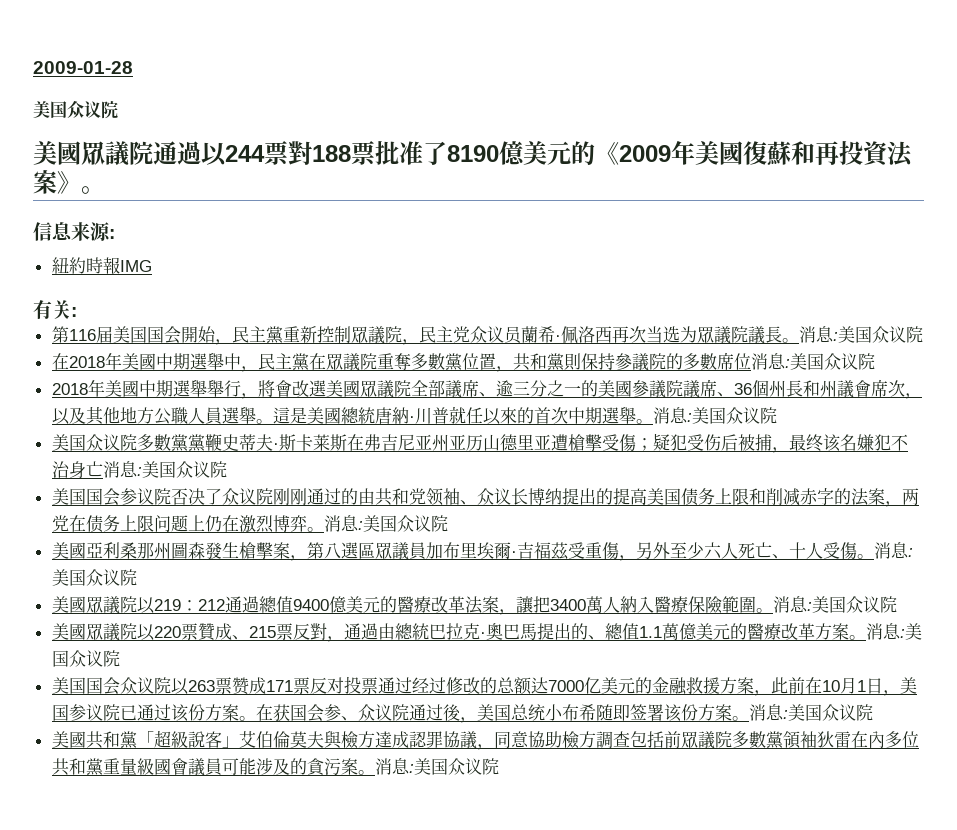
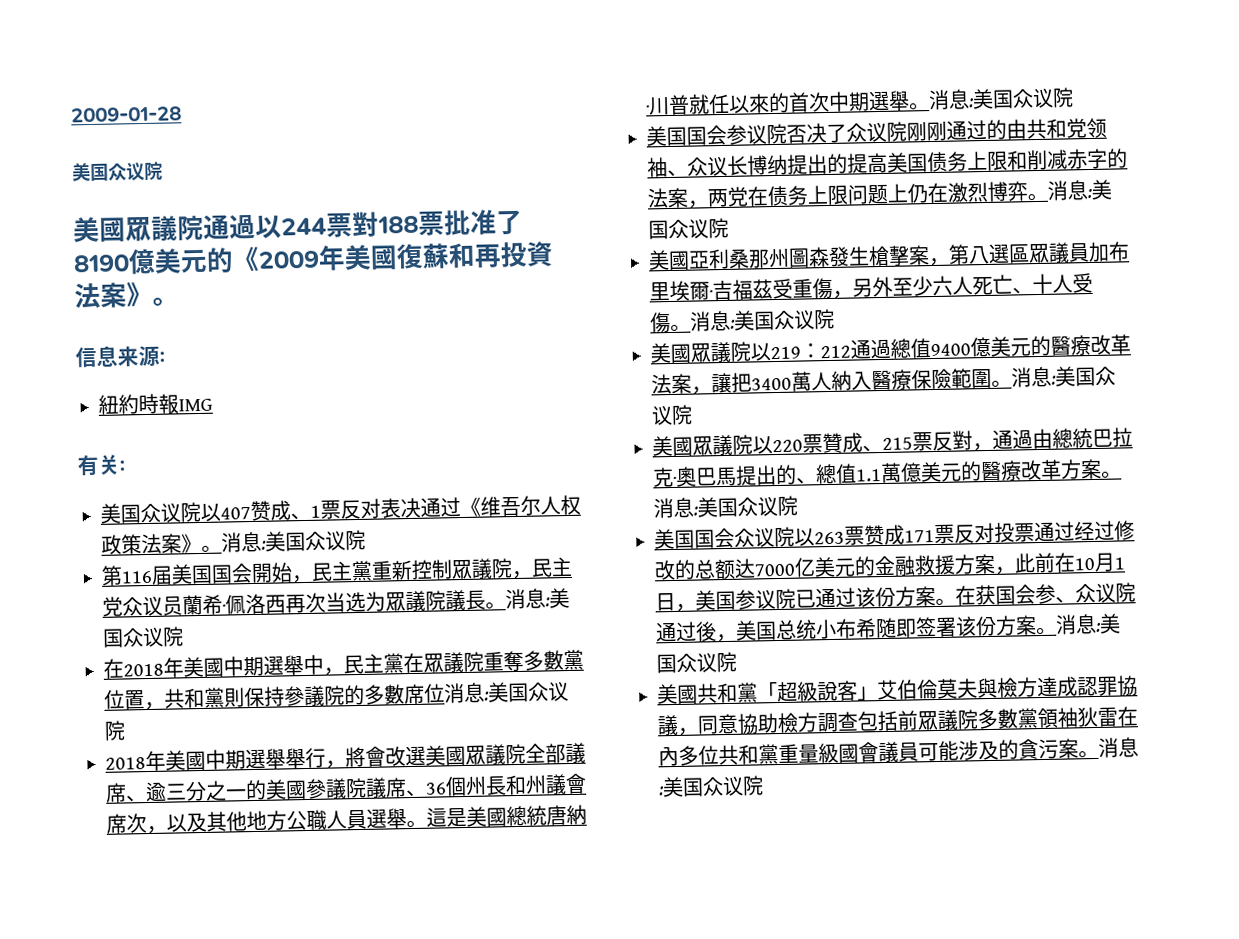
(77, 312) none -> [100,494,581,524] [101,529,366,555] // 美国众议院以407赞成、1票反对表决通过《维吾尔人权政策法案》。消息:美国众议院
[51,433,908,453] [51,461,227,478] // 美国众议院多數黨黨鞭史蒂夫·斯卡莱斯在弗吉尼亚州亚历山德里亚遭槍擊受傷；疑犯受伤后被捕，最终该名嫌犯不治身亡消息:美国众议院 -> (1074, 97) none

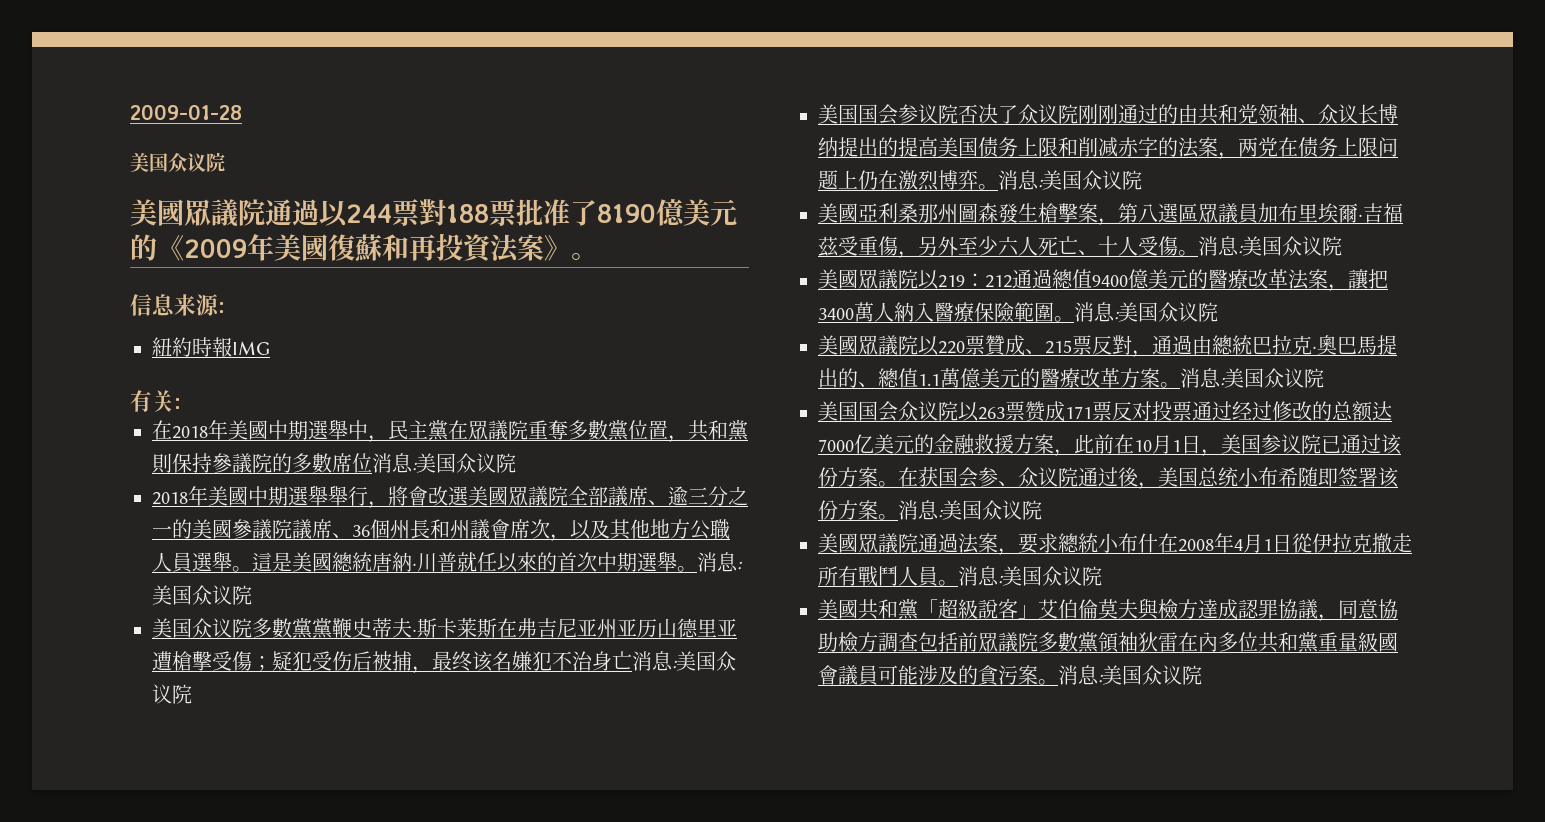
[100,494,581,524] [101,529,366,555] [101,556,573,586] [102,587,570,617] [102,626,184,648] // 美国众议院以407赞成、1票反对表决通过《维吾尔人权政策法案》。消息:美国众议院 // 第116届美国国会開始，民主黨重新控制眾議院，民主党众议员蘭希·佩洛西再次当选为眾議院議長。消息:美国众议院 -> (181, 403) none
(1074, 97) none -> [152,617,737,639] [152,651,736,674] [152,684,192,704] // 美国众议院多數黨黨鞭史蒂夫·斯卡莱斯在弗吉尼亚州亚历山德里亚遭槍擊受傷；疑犯受伤后被捕，最终该名嫌犯不治身亡消息:美国众议院
(737, 662) none -> [818,533,1412,556] [818,566,1102,587] // 美國眾議院通過法案，要求總統小布什在2008年4月1日從伊拉克撤走所有戰鬥人員。消息:美国众议院

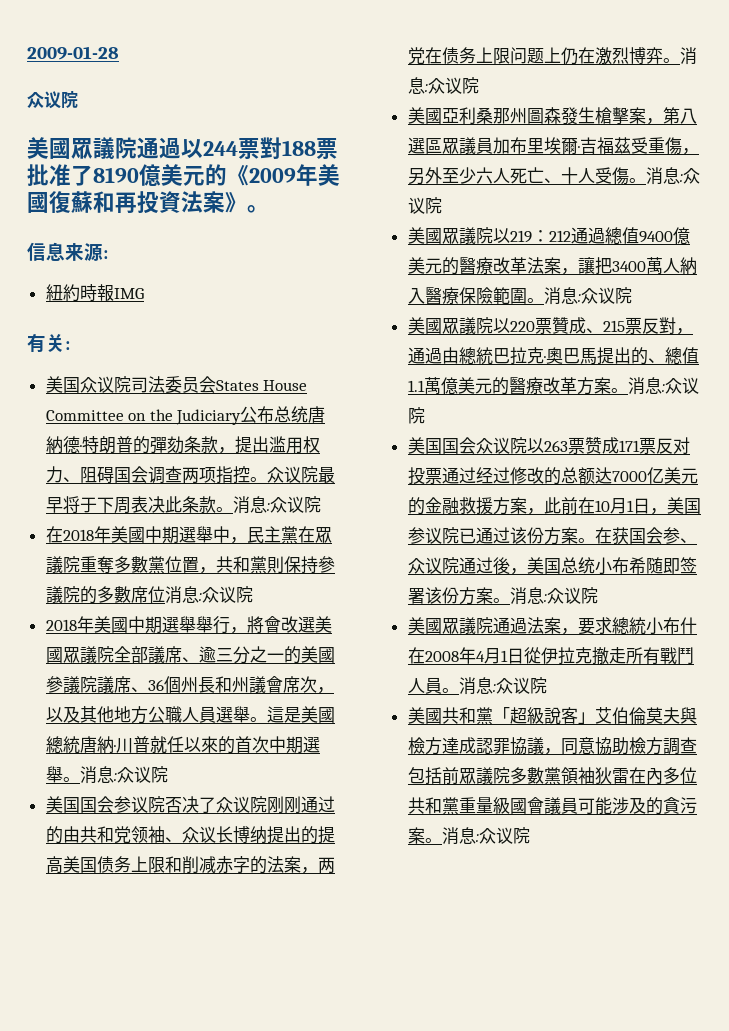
[130,152,168,172] 美国 -> (119, 53) none
(181, 403) none -> [45,376,308,393] [45,406,326,425] [45,436,320,454] [45,466,335,484] [45,496,321,514] // 美国众议院司法委员会States House Committee on the Judiciary公布总统唐納德·特朗普的彈劾条款，提出滥用权力、阻碍国会调查两项指控。众议院最早将于下周表决此条款。消息:众议院
[416,453,456,473] 美国 -> (202, 597) none
[152,585,252,605] [152,617,737,639] [152,651,716,674] 美国众议院 // 美国众议院多數黨黨鞭史蒂夫·斯卡莱斯在弗吉尼亚州亚历山德里亚遭槍擊受傷；疑犯受伤后被捕，最终该名嫌犯不治身亡消息:美国 -> (117, 777) none
[1042,170,1082,190] 美国 -> (428, 88) none
[1242,236,1282,256] 美国 -> (683, 178) none
[1118,302,1158,322] 美国 -> (581, 298) none
[1224,368,1264,388] 美国 -> (665, 388) none
[942,500,982,520] 美国 -> (547, 598) none
[1002,566,1042,586] 美国 -> (496, 688) none
[1102,665,1142,685] 美国 -> (479, 838) none

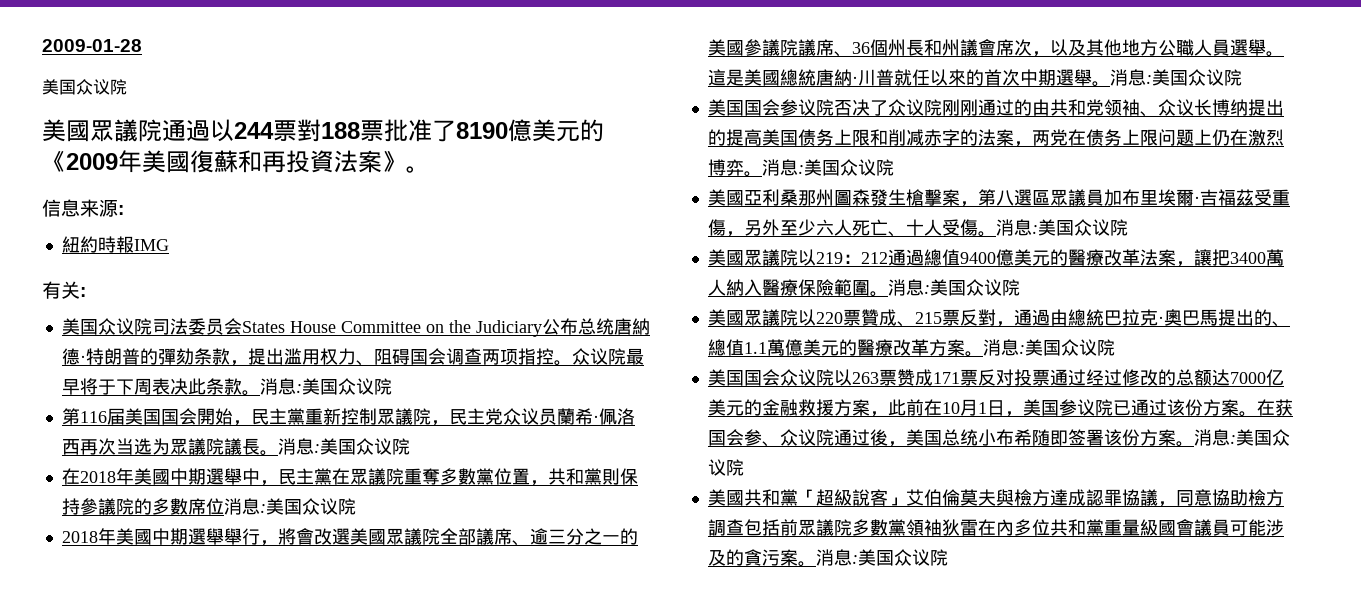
(119, 53) none -> [42,79,76,95] 美国
(270, 507) none -> [301,378,392,395] [61,408,635,426] [61,438,356,456] 美国众议院 // 第116届美国国会開始，民主黨重新控制眾議院，民主党众议员蘭希·佩洛西再次当选为眾議院議長。消息:美国
(202, 597) none -> [265,498,302,515] 美国
(117, 777) none -> [1151,69,1188,86] 美国
(428, 88) none -> [803,159,840,176] 美国
(683, 178) none -> [1037,219,1074,236] 美国
(581, 298) none -> [929,279,966,296] 美国
(665, 388) none -> [1024,339,1061,356] 美国
[546,587,598,604] [407,617,697,635] [407,647,694,665] [407,677,496,695] 众议院 // 美國眾議院通過法案，要求總統小布什在2008年4月1日從伊拉克撤走所有戰鬥人員。消息: -> [1235,429,1272,446] 美国
(479, 838) none -> [857,549,894,566] 美国

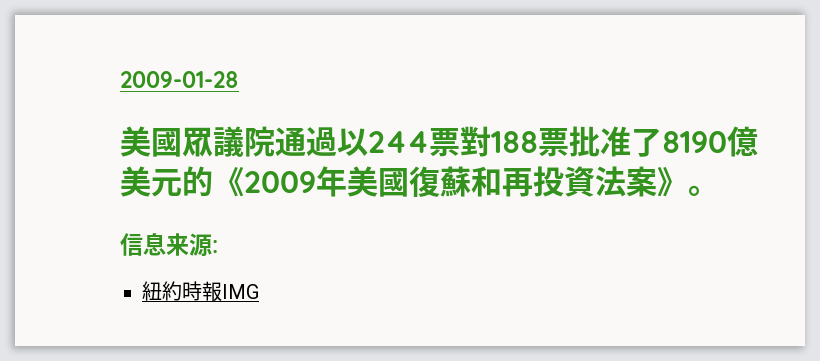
[42,79,127,95] // 美国众议院 -> (239, 79) none
[42,281,86,299] [61,318,650,337] [61,348,644,366] [61,378,392,396] [61,408,635,426] [61,438,410,456] [61,468,638,486] [61,498,356,515] [61,528,638,546] [707,39,1284,57] [707,69,1242,87] [707,99,1284,117] [707,129,1284,147] [707,159,894,177] [707,189,1290,207] [707,219,1128,237] [707,249,1284,267] [707,279,1020,297] [707,309,1290,327] [707,339,1115,357] [707,369,1284,386] [707,399,1293,417] [707,429,1290,447] [707,459,744,476] [707,489,1284,507] [707,519,1284,536] [707,549,948,567] // 有关: // 美国众议院司法委员会States House Committee on the Judiciary公布总统唐納德·特朗普的彈劾条款，提出滥用权力、阻碍国会调查两项指控。众议院最早将于下周表决此条款。消息:美国众议院 // 第116届美国国会開始，民主黨重新控制眾議院，民主党众议员蘭希·佩洛西再次当选为眾議院議長。消息:美国众议院 // 在2018年美國中期選舉中，民主黨在眾議院重奪多數黨位置，共和黨則保持參議院的多數席位消息:美国众议院 // 2018年美國中期選舉舉行，將會改選美國眾議院全部議席、逾三分之一的美國參議院議席、36個州長和州議會席次，以及其他地方公職人員選舉。這是美國總統唐納·川普就任以來的首次中期選舉。消息:美国众议院 // 美国国会参议院否决了众议院刚刚通过的由共和党领袖、众议长博纳提出的提高美国债务上限和削减赤字的法案，两党在债务上限问题上仍在激烈博弈。消息:美国众议院 // 美國亞利桑那州圖森發生槍擊案，第八選區眾議員加布里埃爾·吉福茲受重傷，另外至少六人死亡、十人受傷。消息:美国众议院 // 美國眾議院以219：212通過總值9400億美元的醫療改革法案，讓把3400萬人納入醫療保險範圍。消息:美国众议院 // 美國眾議院以220票贊成、215票反對，通過由總統巴拉克·奧巴馬提出的、總值1.1萬億美元的醫療改革方案。消息:美国众议院 // 美国国会众议院以263票赞成171票反对投票通过经过修改的总额达7000亿美元的金融救援方案，此前在10月1日，美国参议院已通过该份方案。在获国会参、众议院通过後，美国总统小布希随即签署该份方案。消息:美国众议院 // 美國共和黨「超級說客」艾伯倫莫夫與檢方達成認罪協議，同意協助檢方調查包括前眾議院多數黨領袖狄雷在內多位共和黨重量級國會議員可能涉及的貪污案。消息:美国众议院 -> (259, 291) none

